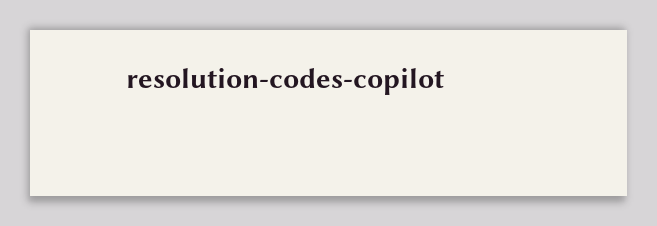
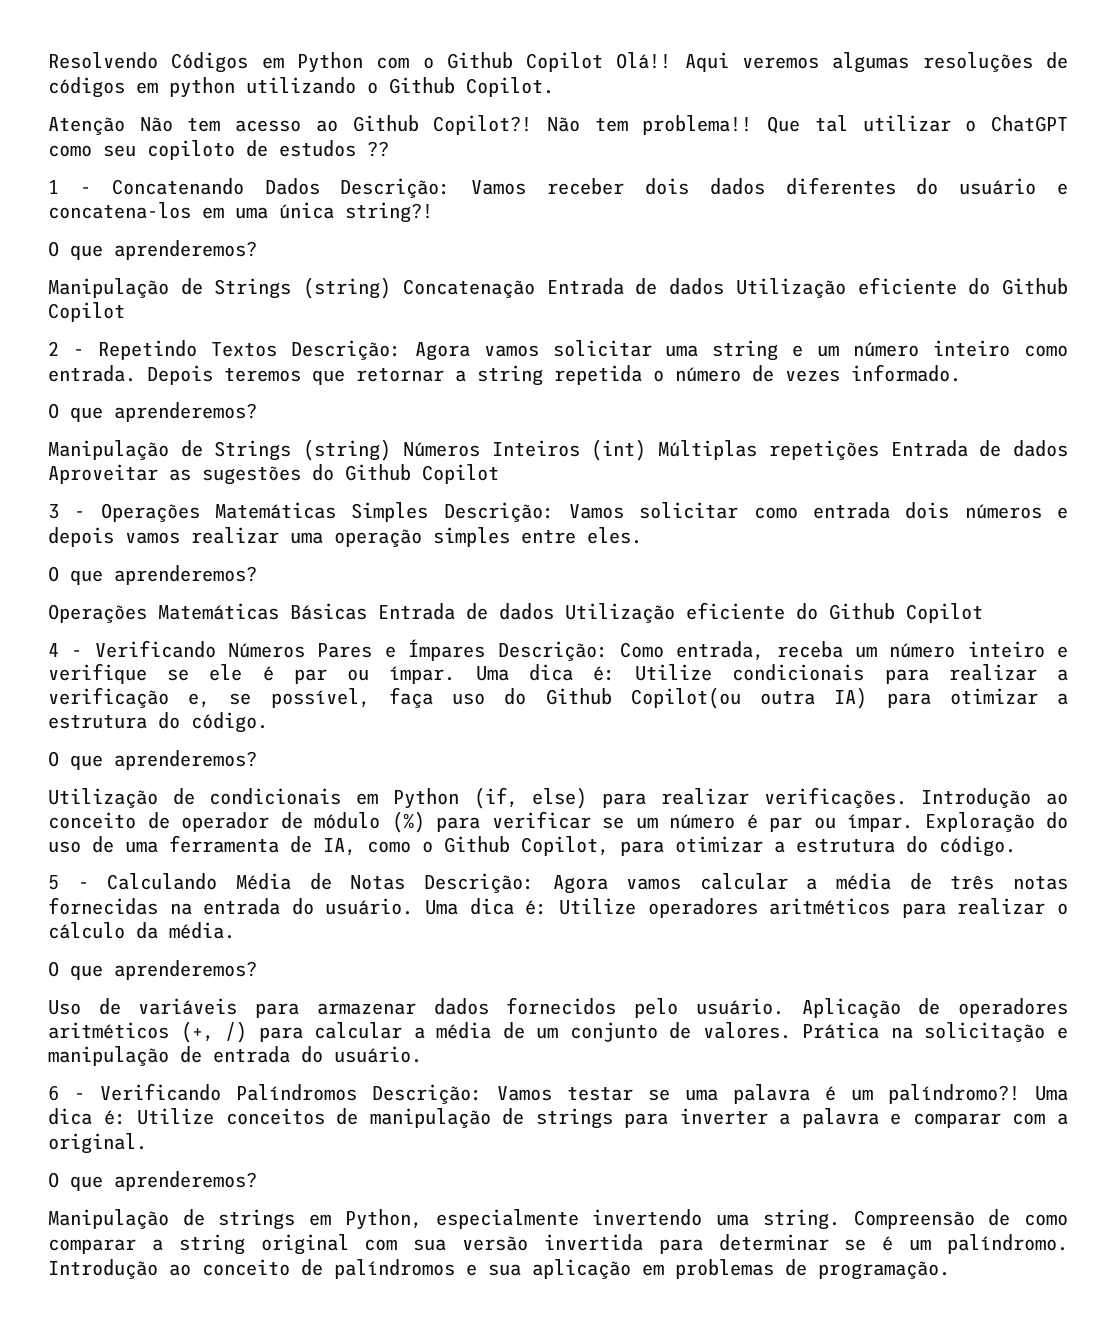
[126,68,444,95] resolution-codes-copilot -> [48,52,1068,73] [48,77,554,98] [48,115,1068,135] [48,140,389,160] [48,177,1069,198] [48,202,433,223] [48,240,257,260] [48,277,1068,299] [48,302,125,322] [48,340,1068,361] [48,364,961,386] [48,402,257,422] [48,439,1068,461] [48,464,499,485] [48,502,1069,522] [48,527,642,547] [48,565,257,585] [48,602,983,623] [48,639,1068,661] [48,663,1068,684] [48,687,1069,709] [48,712,268,733] [48,750,257,770] [48,787,1069,809] [48,811,1068,833] [48,835,1016,857] [48,873,1068,894] [48,897,1069,918] [48,922,235,939] [48,960,257,980] [48,997,1068,1018] [48,1021,1068,1043] [48,1046,422,1066] [48,1083,1068,1104] [48,1108,1068,1129] [48,1133,147,1154] [48,1171,257,1191] [48,1209,1069,1230] [48,1234,1068,1255] [48,1259,950,1280] Resolvendo Códigos em Python com o Github Copilot Olá!! Aqui veremos algumas resoluções de códigos em python utilizando o Github Copilot. // Atenção Não tem acesso ao Github Copilot?! Não tem problema!! Que tal utilizar o ChatGPT como seu copiloto de estudos ?? // 1 - Concatenando Dados Descrição: Vamos receber dois dados diferentes do usuário e concatena-los em uma única string?! // O que aprenderemos? // Manipulação de Strings (string) Concatenação Entrada de dados Utilização eficiente do Github Copilot // 2 - Repetindo Textos Descrição: Agora vamos solicitar uma string e um número inteiro como entrada. Depois teremos que retornar a string repetida o número de vezes informado. // O que aprenderemos? // Manipulação de Strings (string) Números Inteiros (int) Múltiplas repetições Entrada de dados Aproveitar as sugestões do Github Copilot // 3 - Operações Matemáticas Simples Descrição: Vamos solicitar como entrada dois números e depois vamos realizar uma operação simples entre eles. // O que aprenderemos? // Operações Matemáticas Básicas Entrada de dados Utilização eficiente do Github Copilot // 4 - Verificando Números Pares e Ímpares Descrição: Como entrada, receba um número inteiro e verifique se ele é par ou ímpar. Uma dica é: Utilize condicionais para realizar a verificação e, se possível, faça uso do Github Copilot(ou outra IA) para otimizar a estrutura do código. // O que aprenderemos? // Utilização de condicionais em Python (if, else) para realizar verificações. Introdução ao conceito de operador de módulo (%) para verificar se um número é par ou ímpar. Exploração do uso de uma ferramenta de IA, como o Github Copilot, para otimizar a estrutura do código. // 5 - Calculando Média de Notas Descrição: Agora vamos calcular a média de três notas fornecidas na entrada do usuário. Uma dica é: Utilize operadores aritméticos para realizar o cálculo da média. // O que aprenderemos? // Uso de variáveis para armazenar dados fornecidos pelo usuário. Aplicação de operadores aritméticos (+, /) para calcular a média de um conjunto de valores. Prática na solicitação e manipulação de entrada do usuário. // 6 - Verificando Palíndromos Descrição: Vamos testar se uma palavra é um palíndromo?! Uma dica é: Utilize conceitos de manipulação de strings para inverter a palavra e comparar com a original. // O que aprenderemos? // Manipulação de strings em Python, especialmente invertendo uma string. Compreensão de como comparar a string original com sua versão invertida para determinar se é um palíndromo. Introdução ao conceito de palíndromos e sua aplicação em problemas de programação.

